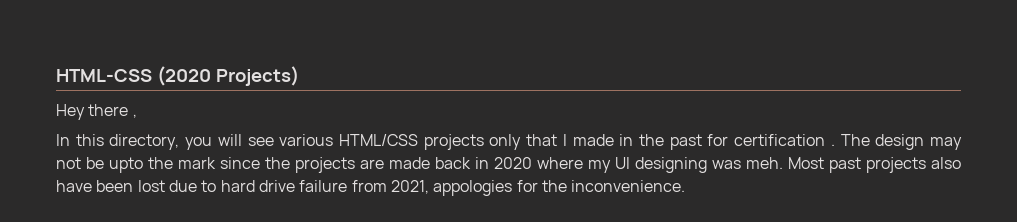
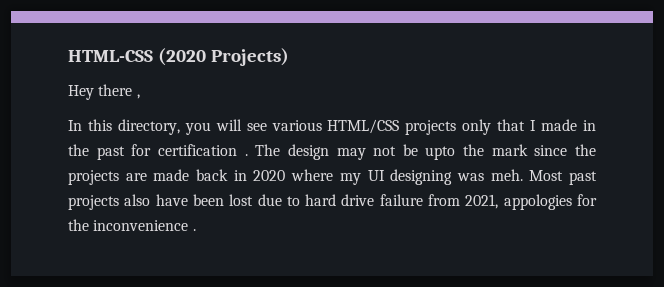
[571,180,686,192] inconvenience. -> [93,220,196,231] inconvenience .

